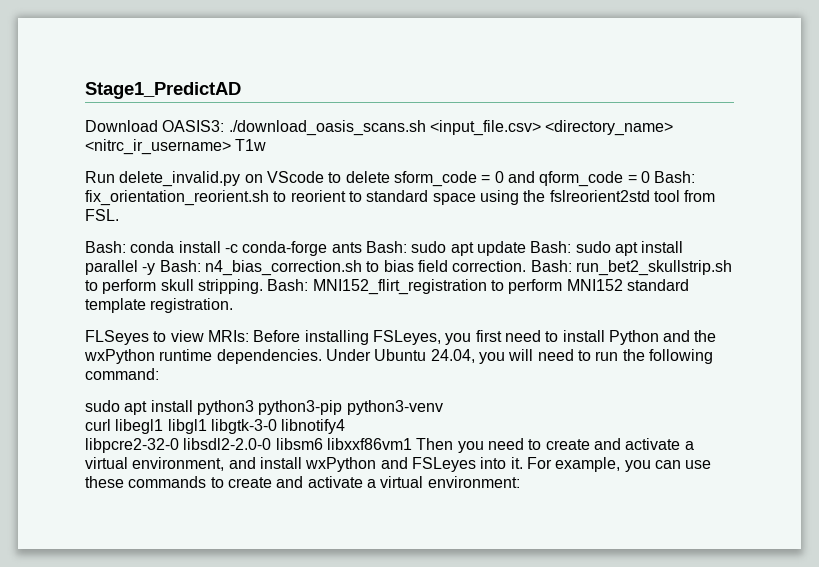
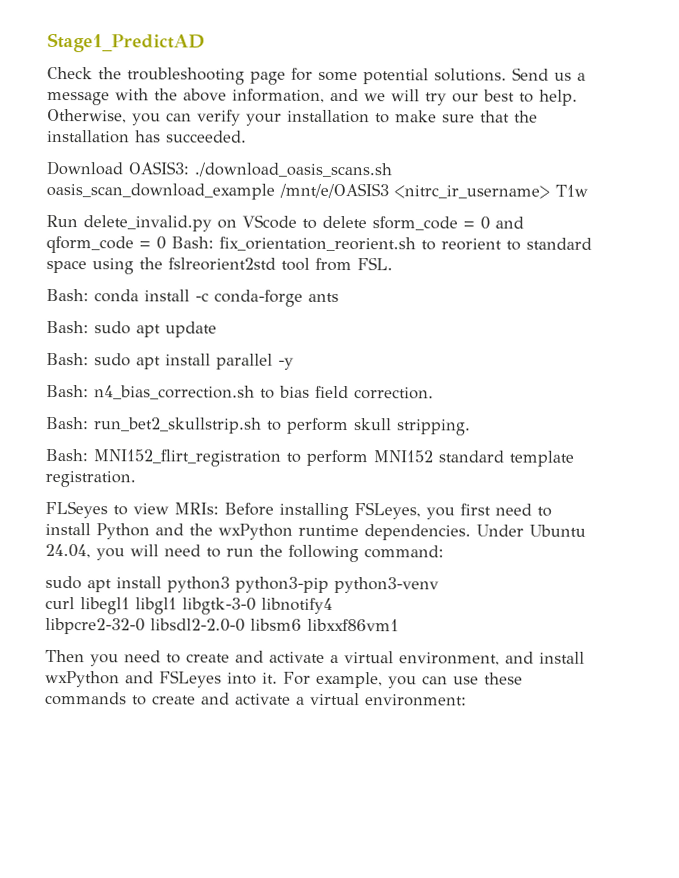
(241, 90) none -> [47,66,586,85] [47,88,578,106] [47,108,538,126] [47,129,247,144] // Check the troubleshooting page for some potential solutions. Send us a message with the above information, and we will try our best to help. Otherwise, you can verify your installation to make sure that the installation has succeeded.
[429,120,674,136] <input_file.csv> <directory_name> -> [46,182,389,200] oasis_scan_download_example /mnt/e/OASIS3
(362, 247) none -> (339, 297) //
(526, 248) none -> (217, 329) //
(156, 269) none -> (294, 363) //
(527, 266) none -> (434, 393) //
(263, 286) none -> (471, 427) //
(412, 444) none -> (399, 625) //

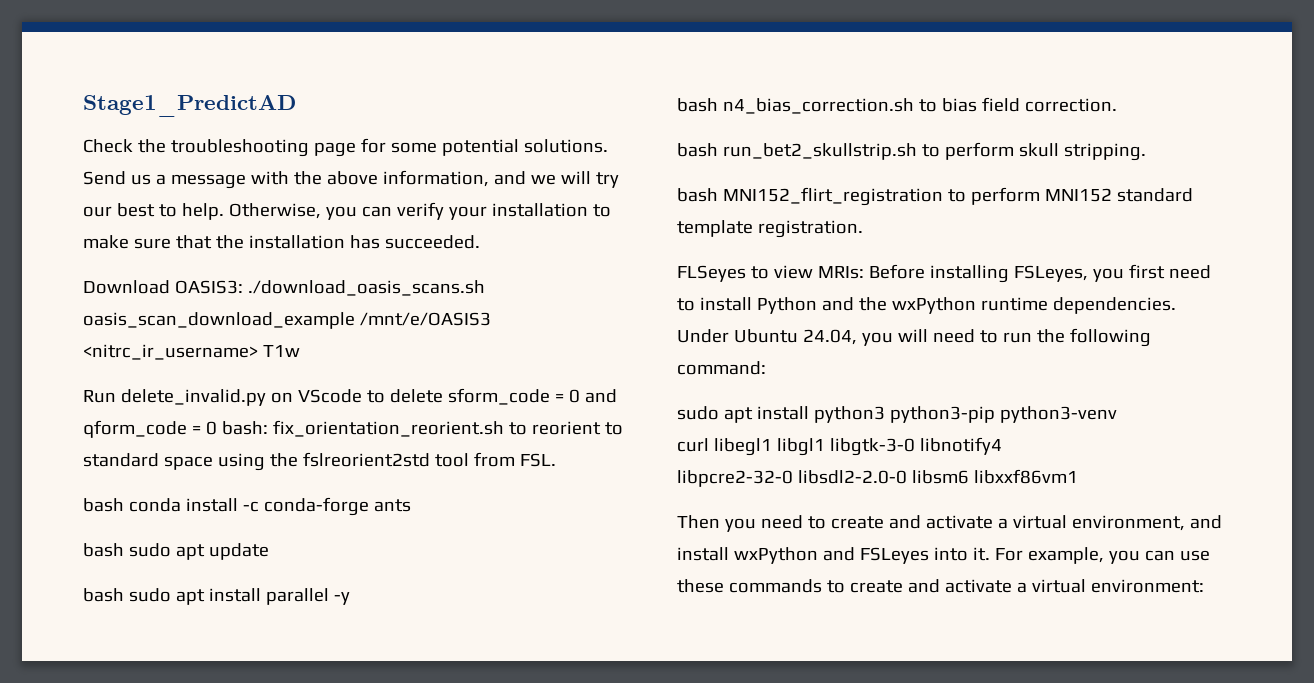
[171,236,214,249] Bash: -> [221,421,268,435] bash:
[46,288,89,302] Bash: -> [83,498,124,512] bash
[46,320,89,334] Bash: -> [83,543,124,557] bash
[46,352,89,366] Bash: -> [83,588,124,602] bash
[46,384,89,398] Bash: -> [677,98,718,112] bash
[46,416,89,430] Bash: -> [677,143,718,157] bash
[45,448,88,462] Bash: -> [677,188,718,202] bash

